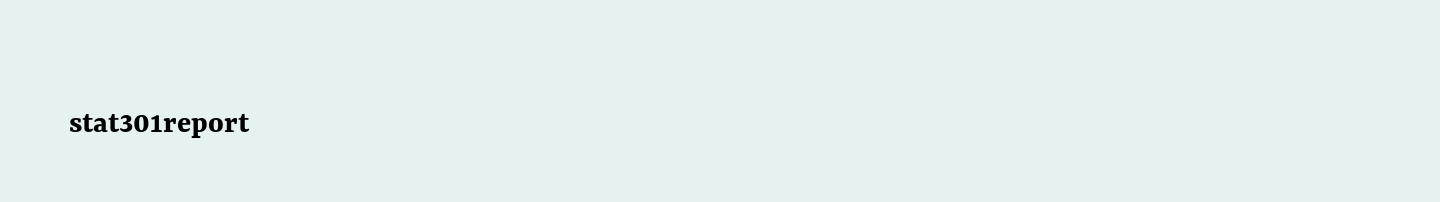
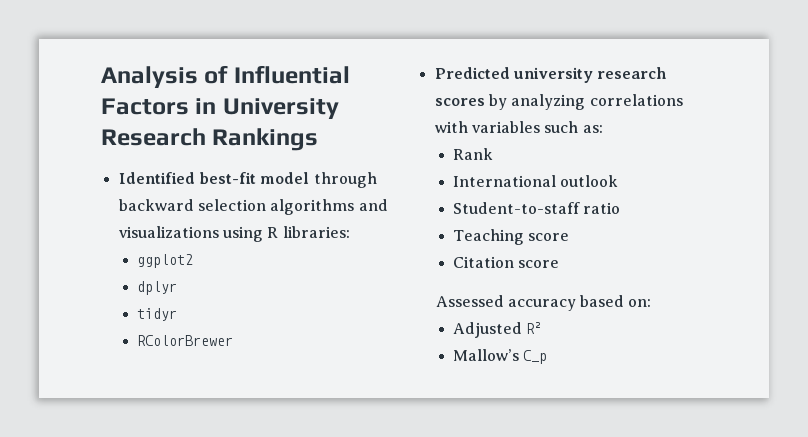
[69,114,250,138] stat301report -> [101,65,350,88] [101,98,339,119] [101,128,319,151] [118,172,377,188] [118,199,388,215] [118,226,350,242] [137,254,194,268] [137,281,178,295] [137,308,178,321] [137,335,234,346] [434,67,667,83] [434,94,683,110] [434,121,603,133] [453,148,494,160] [453,175,619,187] [453,202,621,214] [453,229,570,245] [453,256,560,268] [435,295,652,311] [453,322,543,338] [453,349,548,364] Analysis of Influential Factors in University Research Rankings // Identified best-fit model through backward selection algorithms and visualizations using R libraries: // ggplot2 // dplyr // tidyr // RColorBrewer // Predicted university research scores by analyzing correlations with variables such as: // Rank // International outlook // Student-to-staff ratio // Teaching score // Citation score // Assessed accuracy based on: // Adjusted R² // Mallow’s C_p

